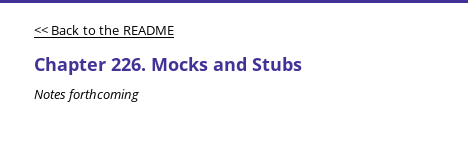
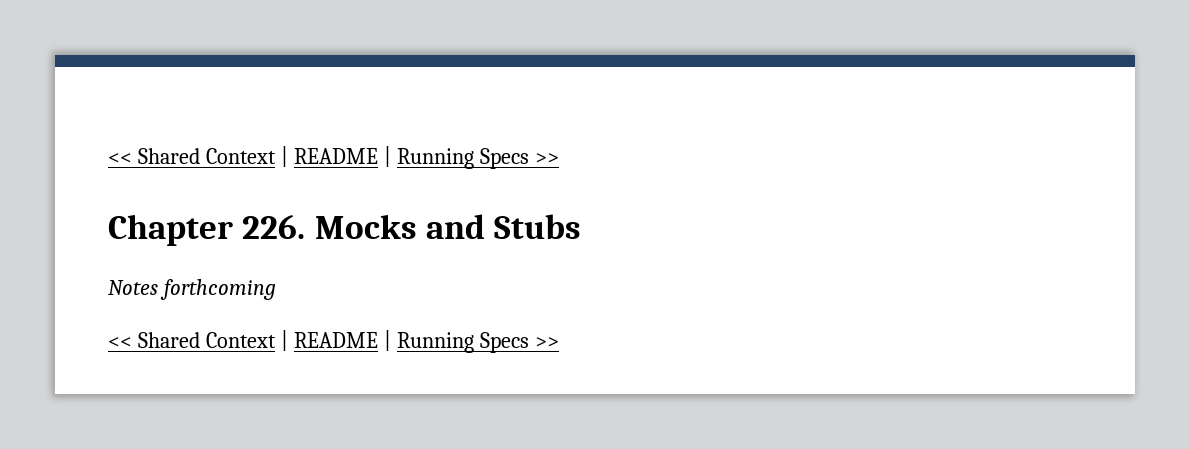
[34,25,174,35] << Back to the README -> [108,146,559,169] << Shared Context | README | Running Specs >>
(140, 95) none -> [108,330,559,353] // << Shared Context | README | Running Specs >>

